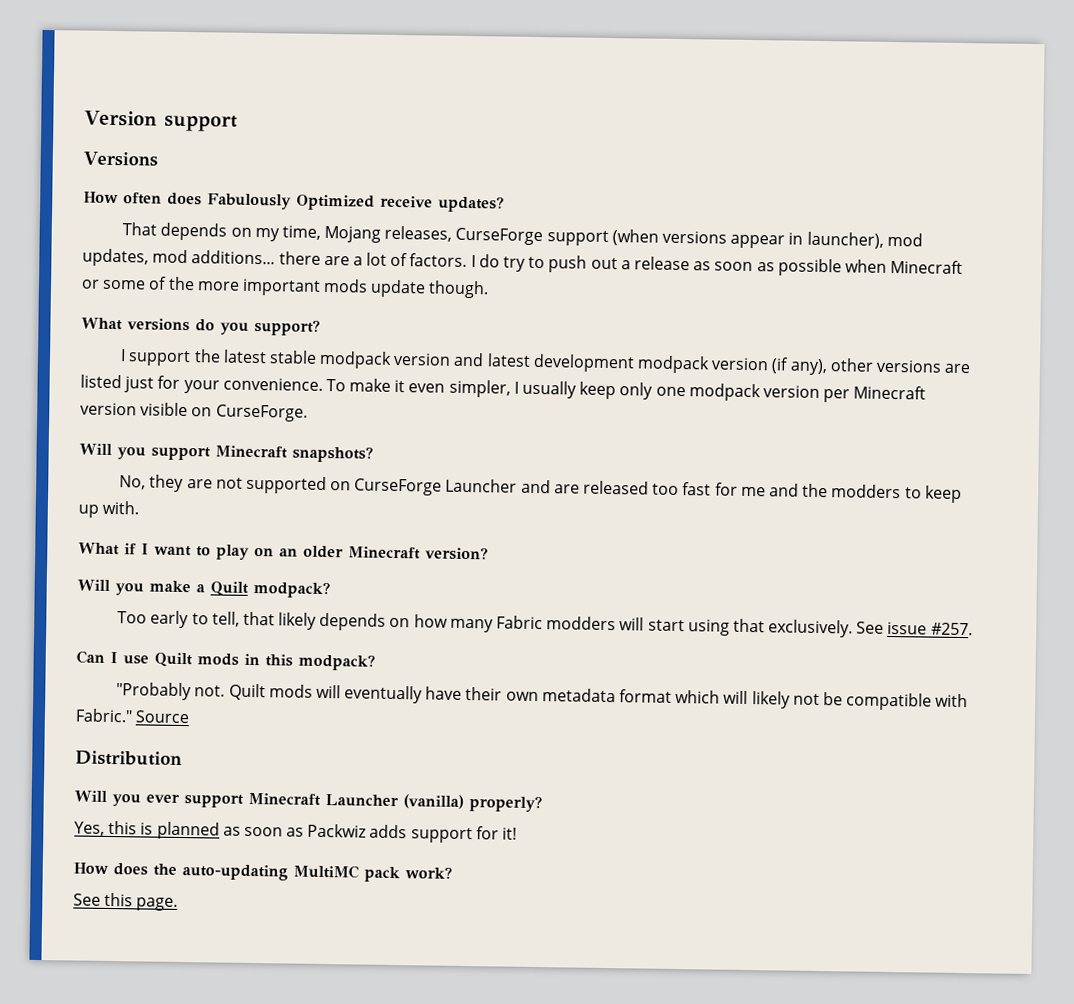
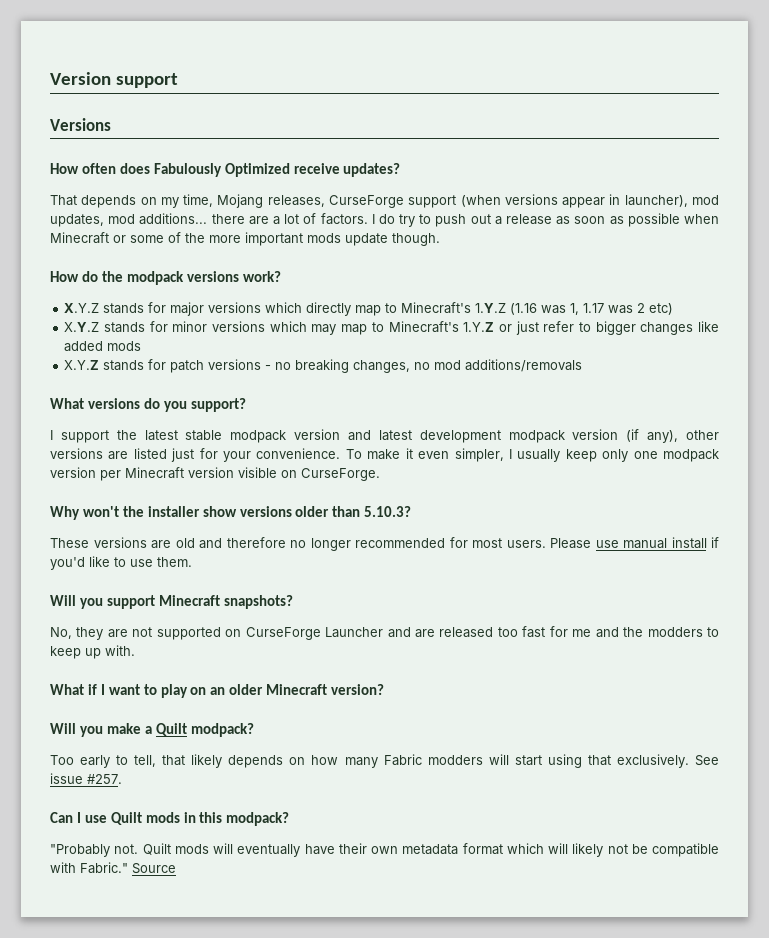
(490, 289) none -> [50,271,281,285] [64,302,674,316] [64,321,720,335] [64,341,142,352] [64,359,583,373] // How do the modpack versions work? // X.Y.Z stands for major versions which directly map to Minecraft's 1.Y.Z (1.16 was 1, 1.17 was 2 etc) // X.Y.Z stands for minor versions which may map to Minecraft's 1.Y.Z or just refer to bigger changes like added mods // X.Y.Z stands for patch versions - no breaking changes, no mod additions/removals
(308, 413) none -> [50,506,412,520] [50,537,719,551] [50,556,192,570] // Why won't the installer show versions older than 5.10.3? // These versions are old and therefore no longer recommended for most users. Please use manual install if you'd like to use them.
[75,750,182,766] [74,790,542,813] [74,820,518,844] [73,862,452,883] [73,892,179,911] // Distribution // Will you ever support Minecraft Launcher (vanilla) properly? // Yes, this is planned as soon as Packwiz adds support for it! // How does the auto-updating MultiMC pack work? // See this page. -> (176, 868) none

